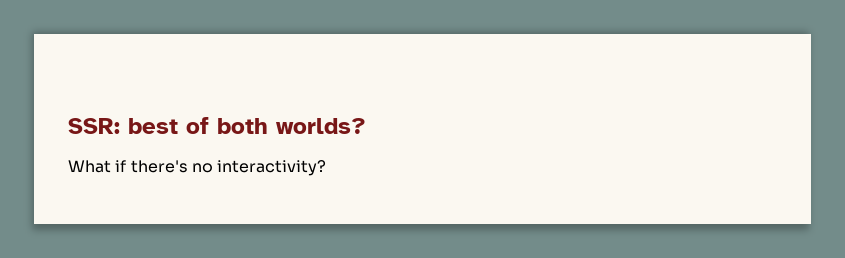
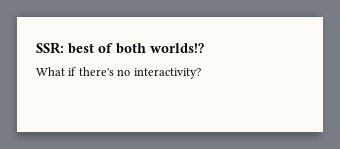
[276,118,366,134] worlds? -> [150,43,204,53] worlds!?

